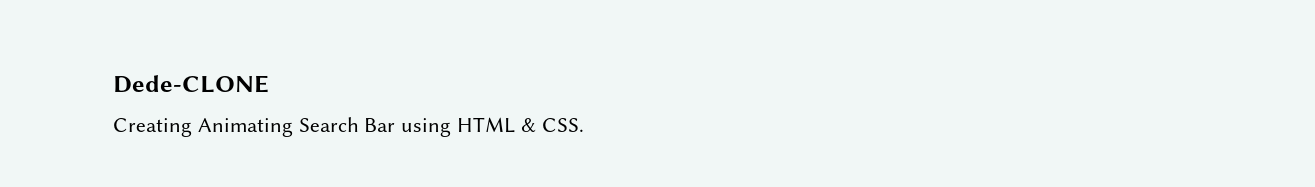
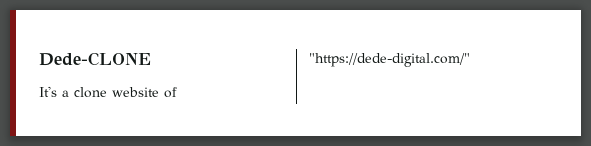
[113,117,584,137] Creating Animating Search Bar using HTML & CSS. -> [39,86,177,98] [309,53,470,67] It's a clone website of "https://dede-digital.com/"

